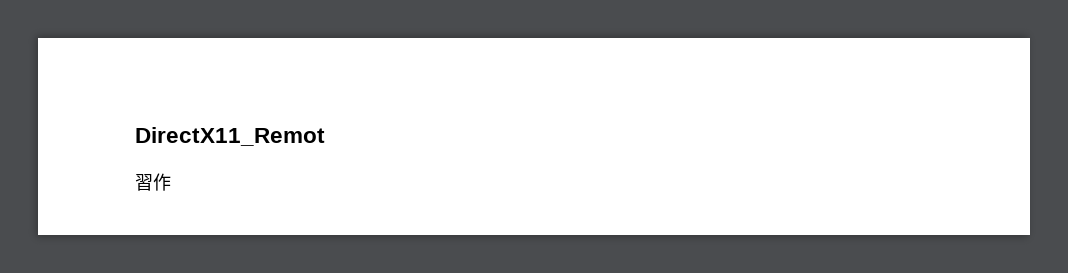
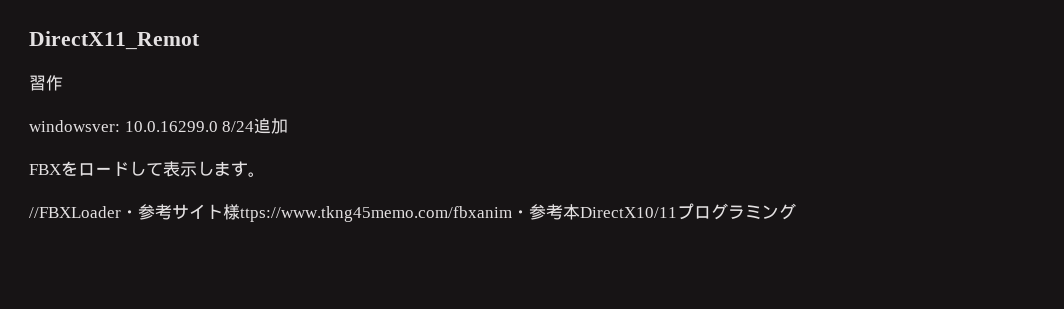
(171, 182) none -> [29,118,289,134] [29,161,265,177] [29,203,796,222] // windowsver: 10.0.16299.0 8/24追加 // FBXをロードして表示します。 // //FBXLoader・参考サイト様ttps://www.tkng45memo.com/fbxanim・参考本DirectX10/11プログラミング

